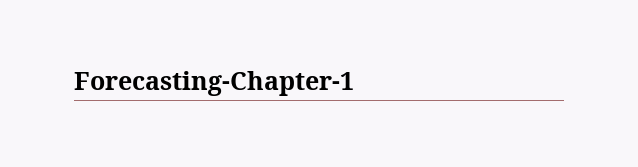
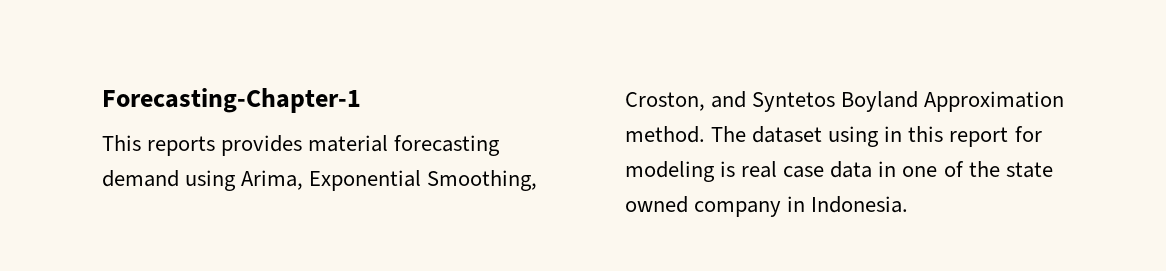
(354, 83) none -> [102,135,501,156] [102,170,538,191] [625,91,1065,112] [625,126,1042,147] [625,161,1053,182] [625,196,909,217] // This reports provides material forecasting demand using Arima, Exponential Smoothing, Croston, and Syntetos Boyland Approximation method. The dataset using in this report for modeling is real case data in one of the state owned company in Indonesia.

